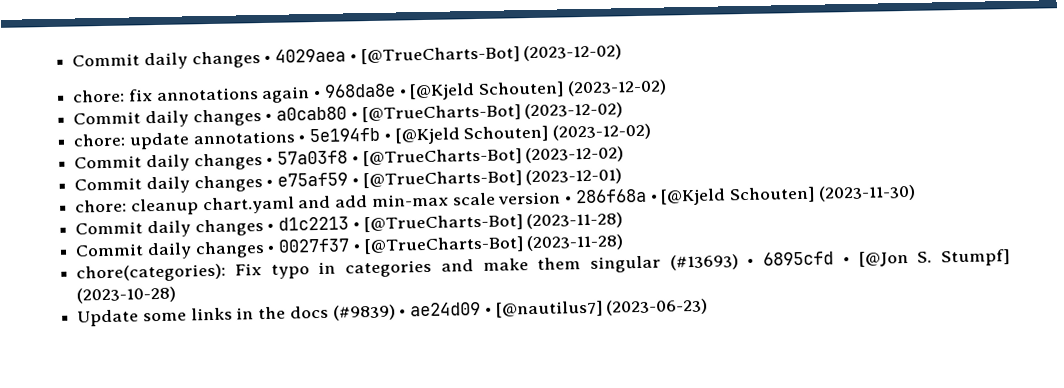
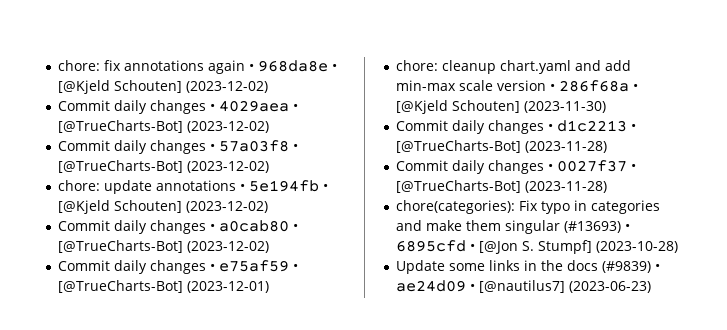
[72,44,623,70] Commit daily changes • 4029aea • [@TrueCharts-Bot] (2023-12-02) // -> (58, 65) none
[276,106,348,121] a0cab80 -> [219,100,299,112] [58,120,270,133] [58,140,290,154] 4029aea • [@TrueCharts-Bot] (2023-12-02) // Commit daily changes • 57a03f8
[277,150,349,165] 57a03f8 -> [219,220,290,232] a0cab80

